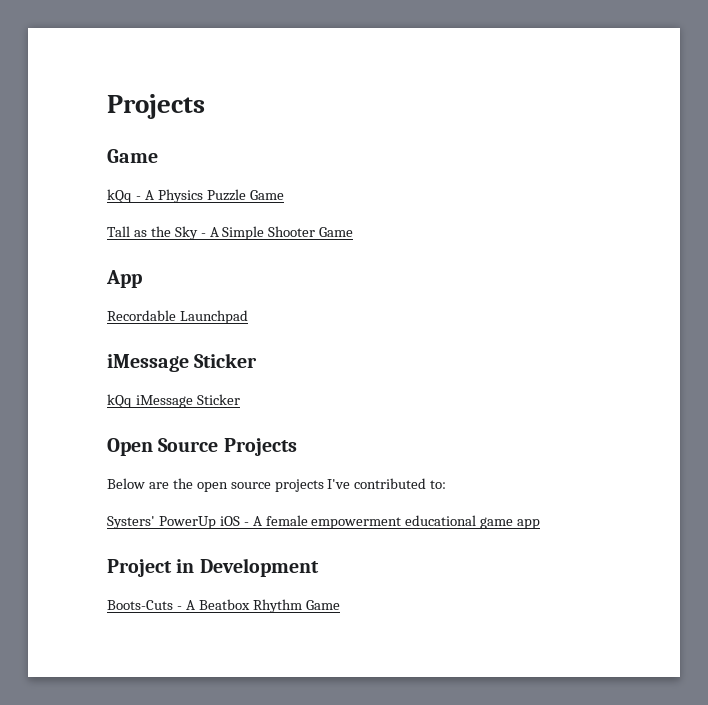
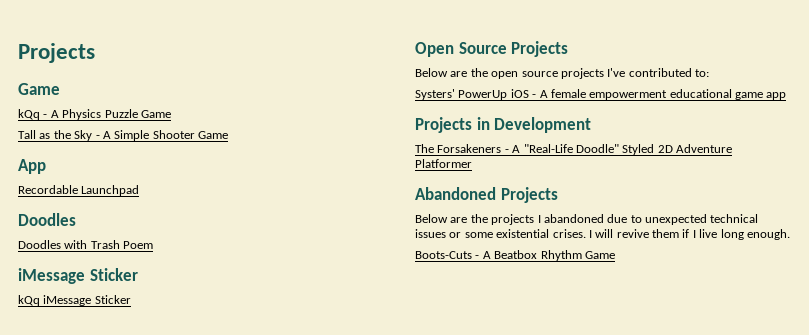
(248, 317) none -> [18,213,76,226] [18,240,154,249] // Doodles // Doodles with Trash Poem
[107,559,172,577] Project -> [415,117,472,133] Projects
(319, 567) none -> [415,144,732,155] [415,159,472,168] [415,187,558,203] [415,214,759,225] [415,229,790,240] // The Forsakeners - A "Real-Life Doodle" Styled 2D Adventure Platformer // Abandoned Projects // Below are the projects I abandoned due to unexpected technical issues or some existential crises. I will revive them if I live long enough.

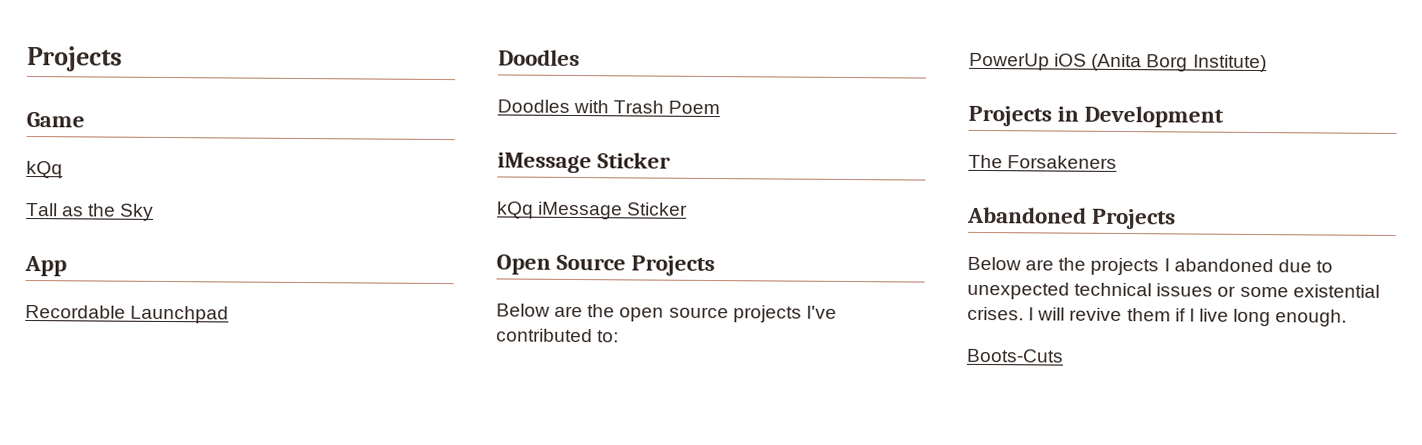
[43,109,171,120] - A Physics Puzzle Game -> (63, 169) none
[95,130,228,141] - A Simple Shooter Game -> (155, 212) none
[415,89,455,100] Systers' -> (620, 336) none
[532,89,787,100] - A female empowerment educational game app -> [1091,53,1267,73] (Anita Borg Institute)
[504,144,732,155] [415,159,472,168] - A "Real-Life Doodle" Styled 2D Adventure Platformer -> (1118, 162) none
[475,250,615,261] - A Beatbox Rhythm Game -> (1064, 355) none

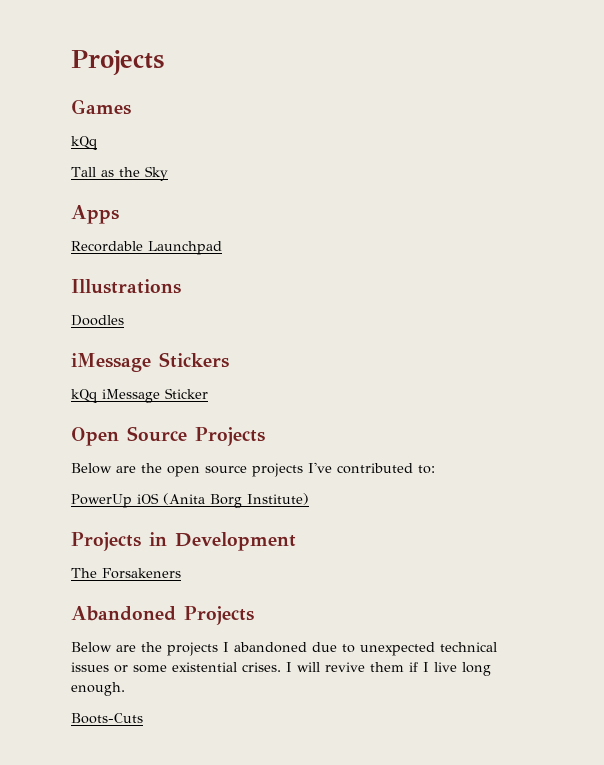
[27,45,123,72] [26,111,85,128] Projects // Game -> [71,50,164,75] [71,99,131,115] Projects // Games
[24,255,67,277] App -> [71,205,119,224] Apps
[498,49,580,67] [497,99,721,115] [497,152,672,174] // Doodles // Doodles with Trash Poem // iMessage Sticker -> [71,279,181,294] [71,315,124,326] [71,352,229,372] // Illustrations // Doodles // iMessage Stickers

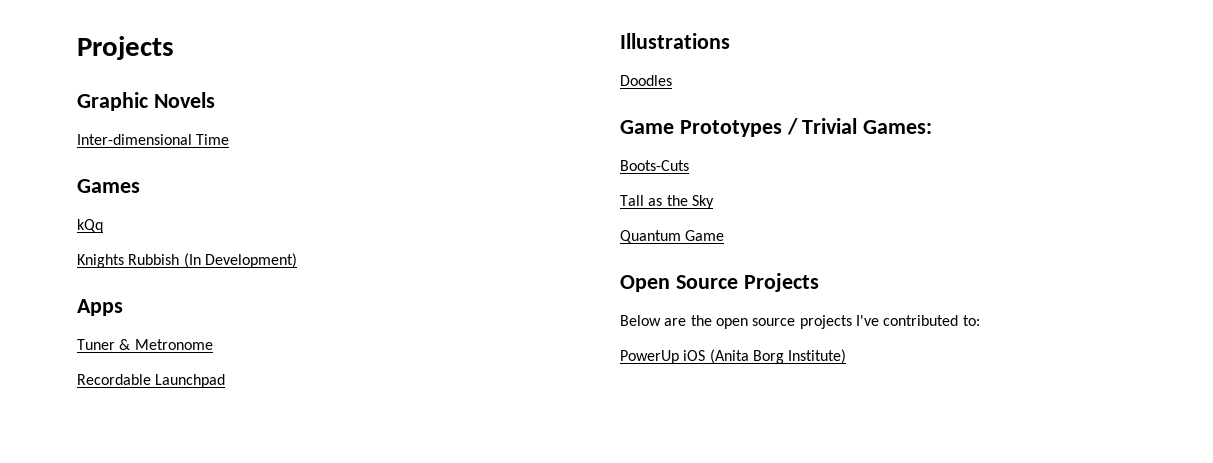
[71,50,164,75] [71,99,131,115] [71,136,98,150] [71,166,168,181] [71,205,119,224] [71,241,222,255] [71,279,181,294] [71,315,124,326] [71,352,229,372] [71,388,208,403] Projects // Games // kQq // Tall as the Sky // Apps // Recordable Launchpad // Illustrations // Doodles // iMessage Stickers // kQq iMessage Sticker -> [77,36,174,60] [77,92,215,111] [77,134,230,145] [77,179,140,193] [77,219,103,233] [77,253,297,268] [77,299,123,316] [77,339,213,350] [77,374,226,388] [620,33,730,49] [620,75,672,86] [620,118,933,137] [620,160,689,171] [620,195,714,209] [620,230,725,243] Projects // Graphic Novels // Inter-dimensional Time // Games // kQq // Knights Rubbish (In Development) // Apps // Tuner & Metronome // Recordable Launchpad // Illustrations // Doodles // Game Prototypes / Trivial Games: // Boots-Cuts // Tall as the Sky // Quantum Game
[71,532,296,551] [71,568,181,579] [71,606,254,625] [71,642,497,656] [71,662,491,676] [71,682,125,696] [71,713,143,724] // Projects in Development // The Forsakeners // Abandoned Projects // Below are the projects I abandoned due to unexpected technical issues or some existential crises. I will revive them if I live long enough. // Boots-Cuts -> (847, 356) none

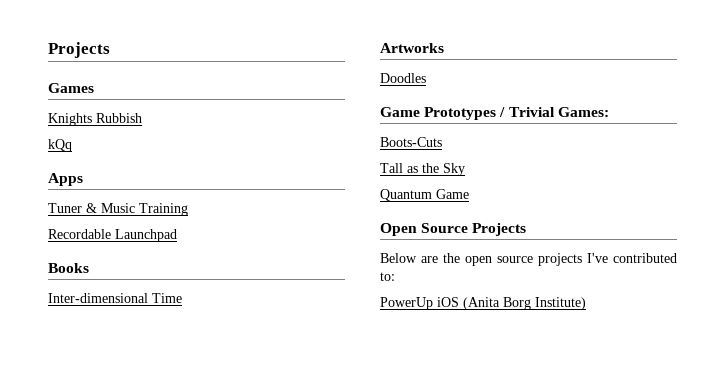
[77,36,174,60] [77,92,215,111] [77,134,230,145] Projects // Graphic Novels // Inter-dimensional Time -> [48,42,110,58] Projects
[77,219,103,233] // kQq -> (94, 88) none
[183,253,297,268] (In Development) -> [48,139,72,152] // kQq
[134,339,213,350] Metronome -> [101,203,188,216] Music Training
[620,33,730,49] Illustrations -> [48,263,89,273] [48,293,182,303] [380,43,444,53] Books // Inter-dimensional Time // Artworks

